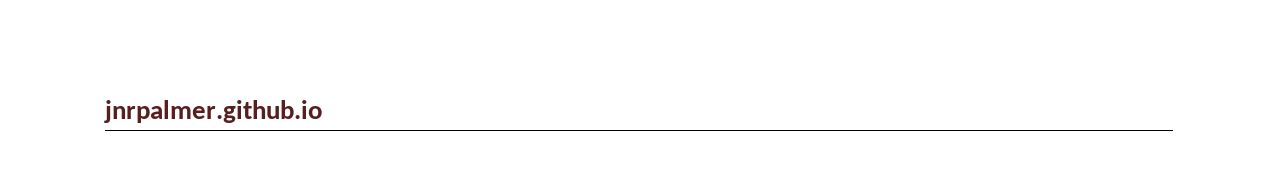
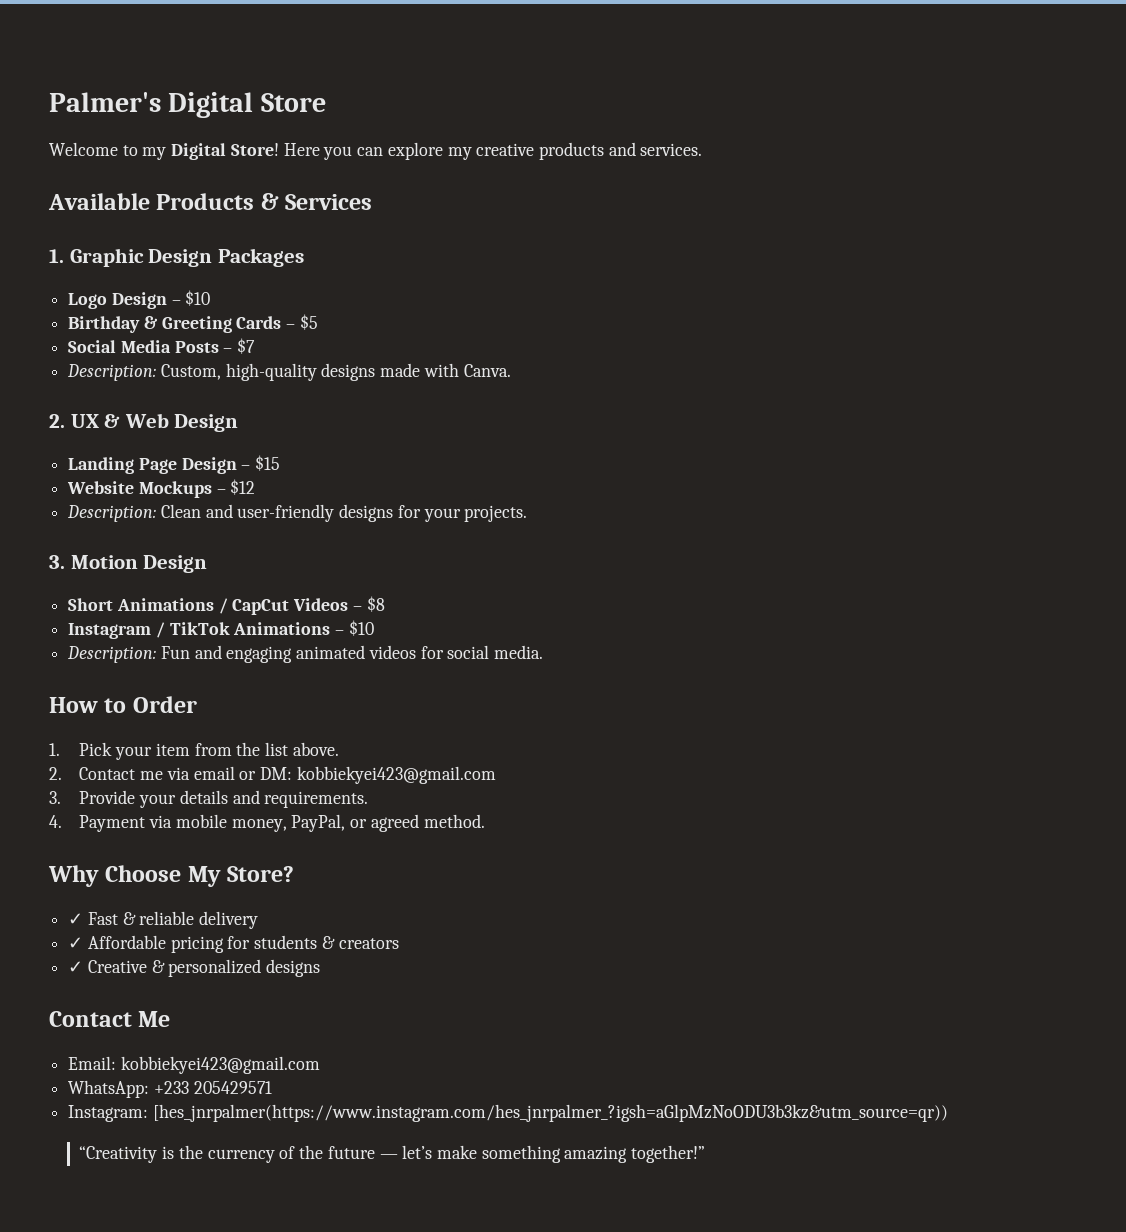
[104,100,323,123] jnrpalmer.github.io -> [49,92,326,118] [49,142,703,160] [48,193,373,210] [49,248,304,267] [68,290,211,309] [68,314,318,333] [68,338,256,354] [67,363,511,381] [49,413,239,432] [68,455,281,474] [67,479,256,498] [67,504,528,522] [49,555,208,573] [68,596,385,615] [68,620,374,639] [67,645,544,663] [49,696,197,713] [49,742,339,760] [49,766,496,784] [49,790,369,808] [49,814,485,832] [48,865,295,887] [68,911,259,929] [68,935,399,953] [68,959,321,977] [49,1011,171,1027] [68,1056,320,1074] [68,1080,272,1098] [68,1104,948,1122] [79,1145,706,1163] Palmer's Digital Store // Welcome to my Digital Store! Here you can explore my creative products and services. // Available Products & Services // 1. Graphic Design Packages // Logo Design – $10 // Birthday & Greeting Cards – $5 // Social Media Posts – $7 // Description: Custom, high-quality designs made with Canva. // 2. UX & Web Design // Landing Page Design – $15 // Website Mockups – $12 // Description: Clean and user-friendly designs for your projects. // 3. Motion Design // Short Animations / CapCut Videos – $8 // Instagram / TikTok Animations – $10 // Description: Fun and engaging animated videos for social media. // How to Order // 1. Pick your item from the list above. // 2. Contact me via email or DM: kobbiekyei423@gmail.com // 3. Provide your details and requirements. // 4. Payment via mobile money, PayPal, or agreed method. // Why Choose My Store? // ✓ Fast & reliable delivery // ✓ Affordable pricing for students & creators // ✓ Creative & personalized designs // Contact Me // Email: kobbiekyei423@gmail.com // WhatsApp: +233 205429571 // Instagram: [hes_jnrpalmer(https://www.instagram.com/hes_jnrpalmer_?igsh=aGlpMzNoODU3b3kz&utm_source=qr)) // “Creativity is the currency of the future — let’s make something amazing together!”

